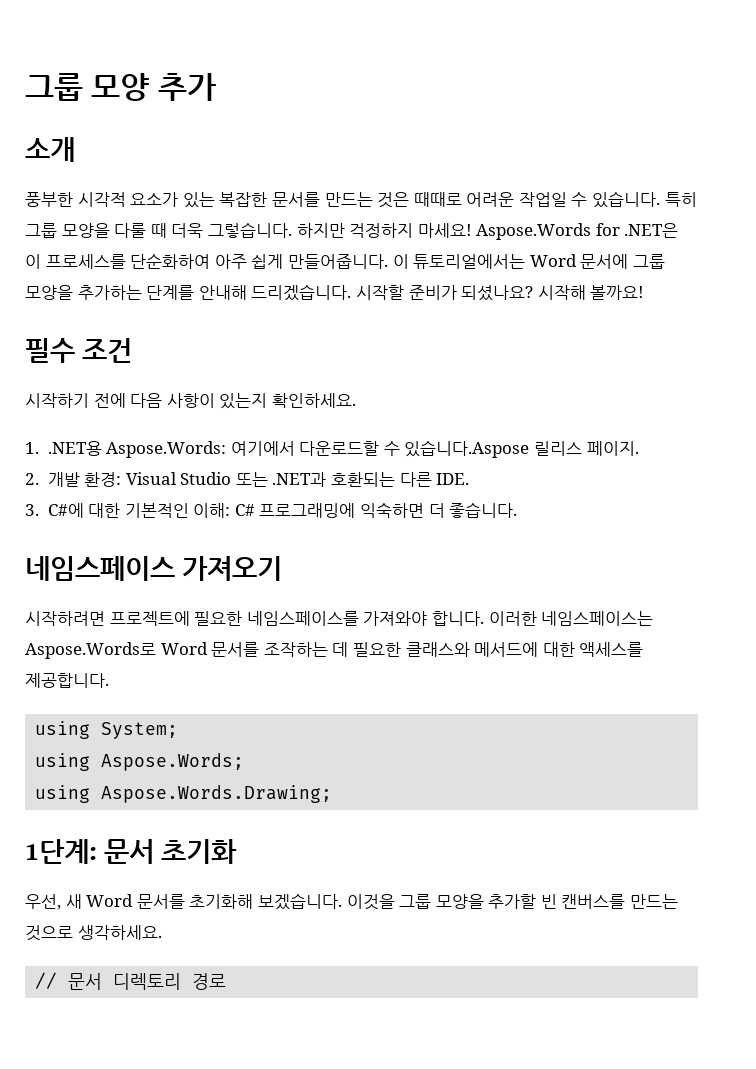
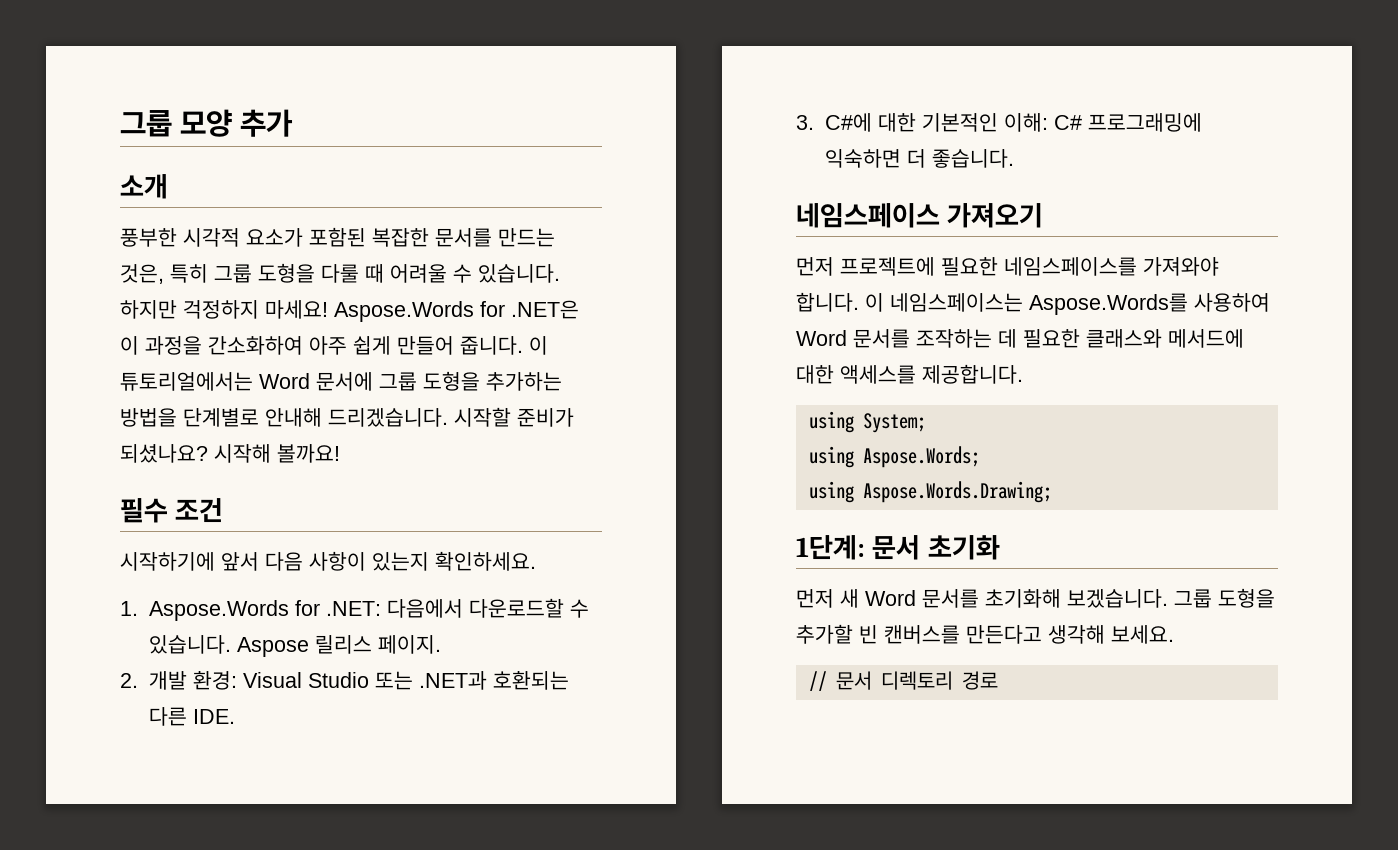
[182,192,215,208] 있는 -> [309,227,366,247] 포함된
[377,191,697,208] [25,222,292,238] 것은 때때로 어려운 작업일 수 있습니다. 특히 그룹 모양을 다룰 때 더욱 그렇습니다. -> [120,263,560,284] 것은, 특히 그룹 도형을 다룰 때 어려울 수 있습니다.
[45,253,388,269] 프로세스를 단순화하여 아주 쉽게 만들어줍니다. -> [145,336,523,355] 과정을 간소화하여 아주 쉽게 만들어 줍니다.
[25,285,195,300] 모양을 추가하는 단계를 -> [423,371,562,391] [120,408,259,427] 도형을 추가하는 방법을 단계별로
[25,393,126,408] 시작하기 전에 -> [120,552,259,571] 시작하기에 앞서
[47,440,530,458] .NET용 Aspose.Words: 여기에서 다운로드할 수 있습니다.Aspose -> [148,598,589,621] [148,635,309,657] Aspose.Words for .NET: 다음에서 다운로드할 수 있습니다. Aspose
[25,611,105,626] 시작하려면 -> [796,257,834,276] 먼저
[488,611,654,626] [25,642,156,659] 이러한 네임스페이스는 Aspose.Words로 -> [865,293,1270,315] 이 네임스페이스는 Aspose.Words를 사용하여
[25,894,61,910] 우선, -> [796,589,834,608] 먼저
[346,894,679,910] [25,925,162,941] 이것을 그룹 모양을 추가할 빈 캔버스를 만드는 것으로 생각하세요. -> [1174,588,1275,608] [796,624,1174,644] 그룹 도형을 추가할 빈 캔버스를 만든다고 생각해 보세요.

